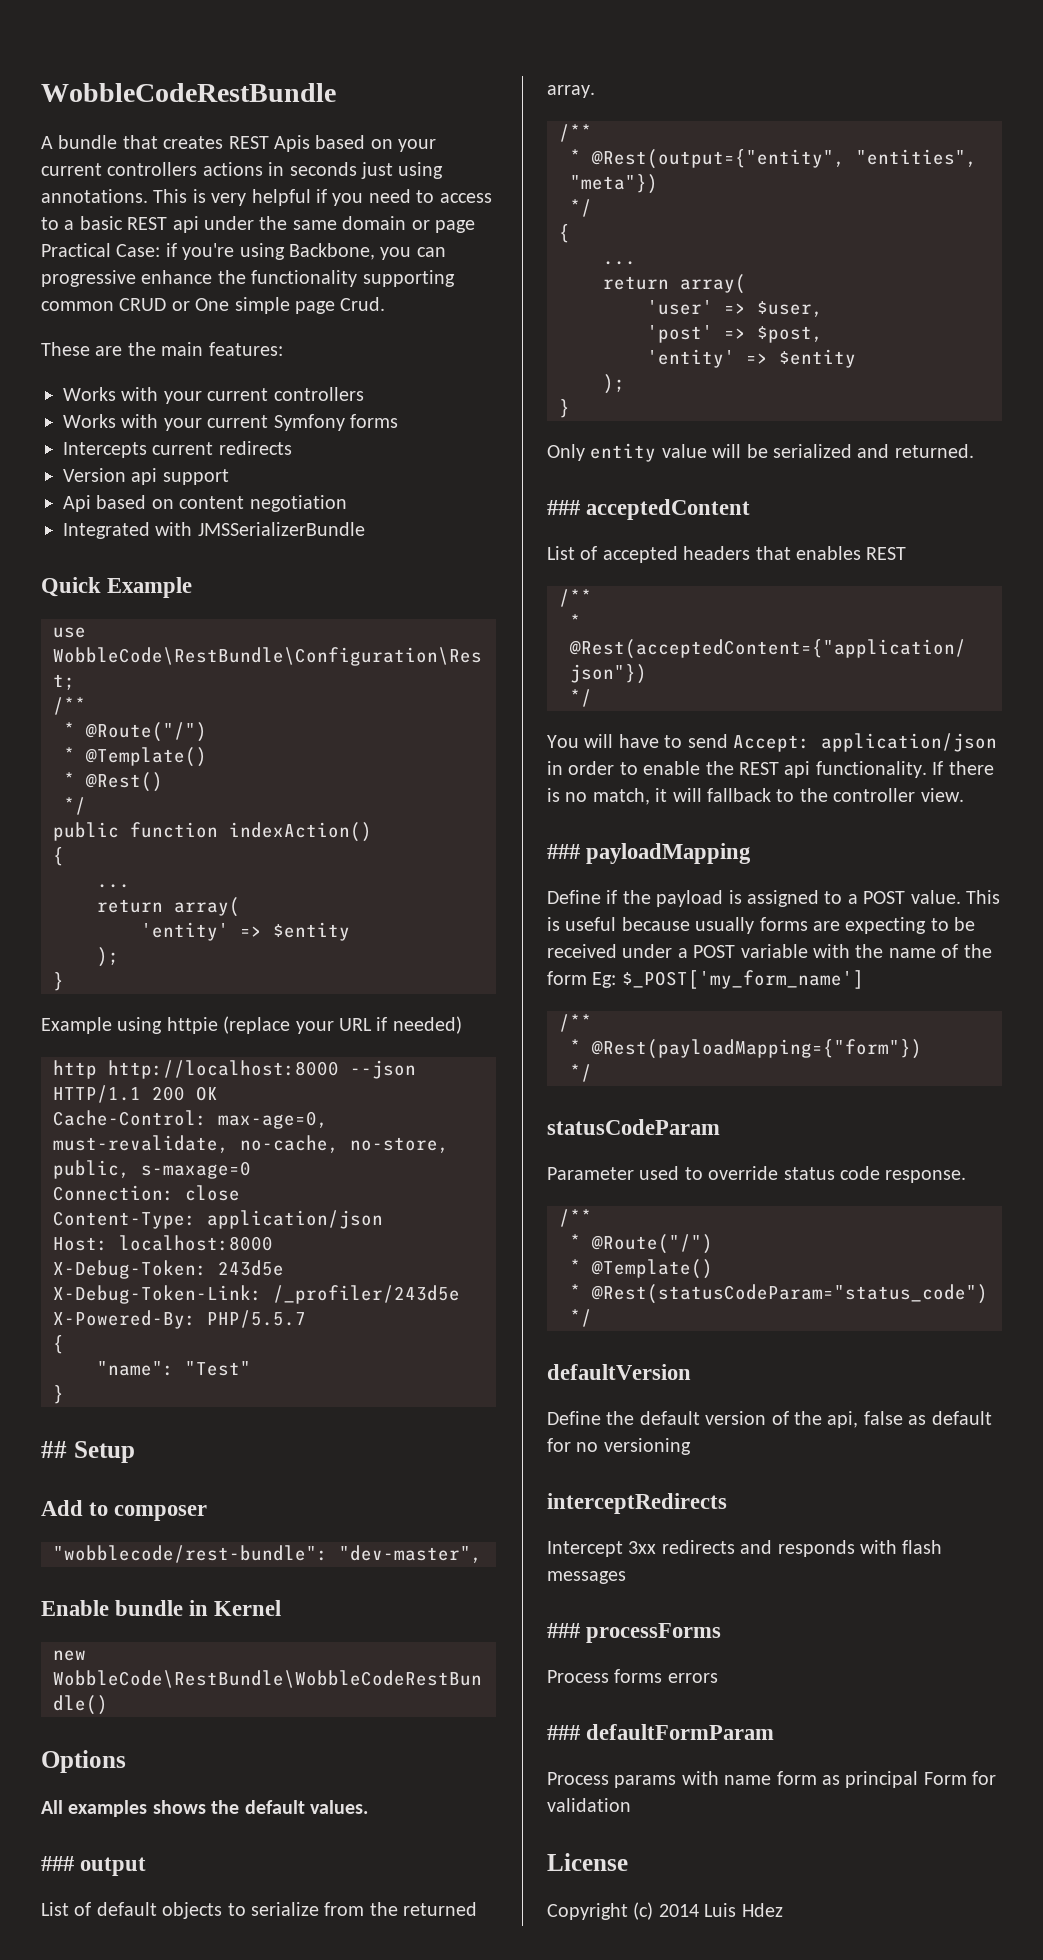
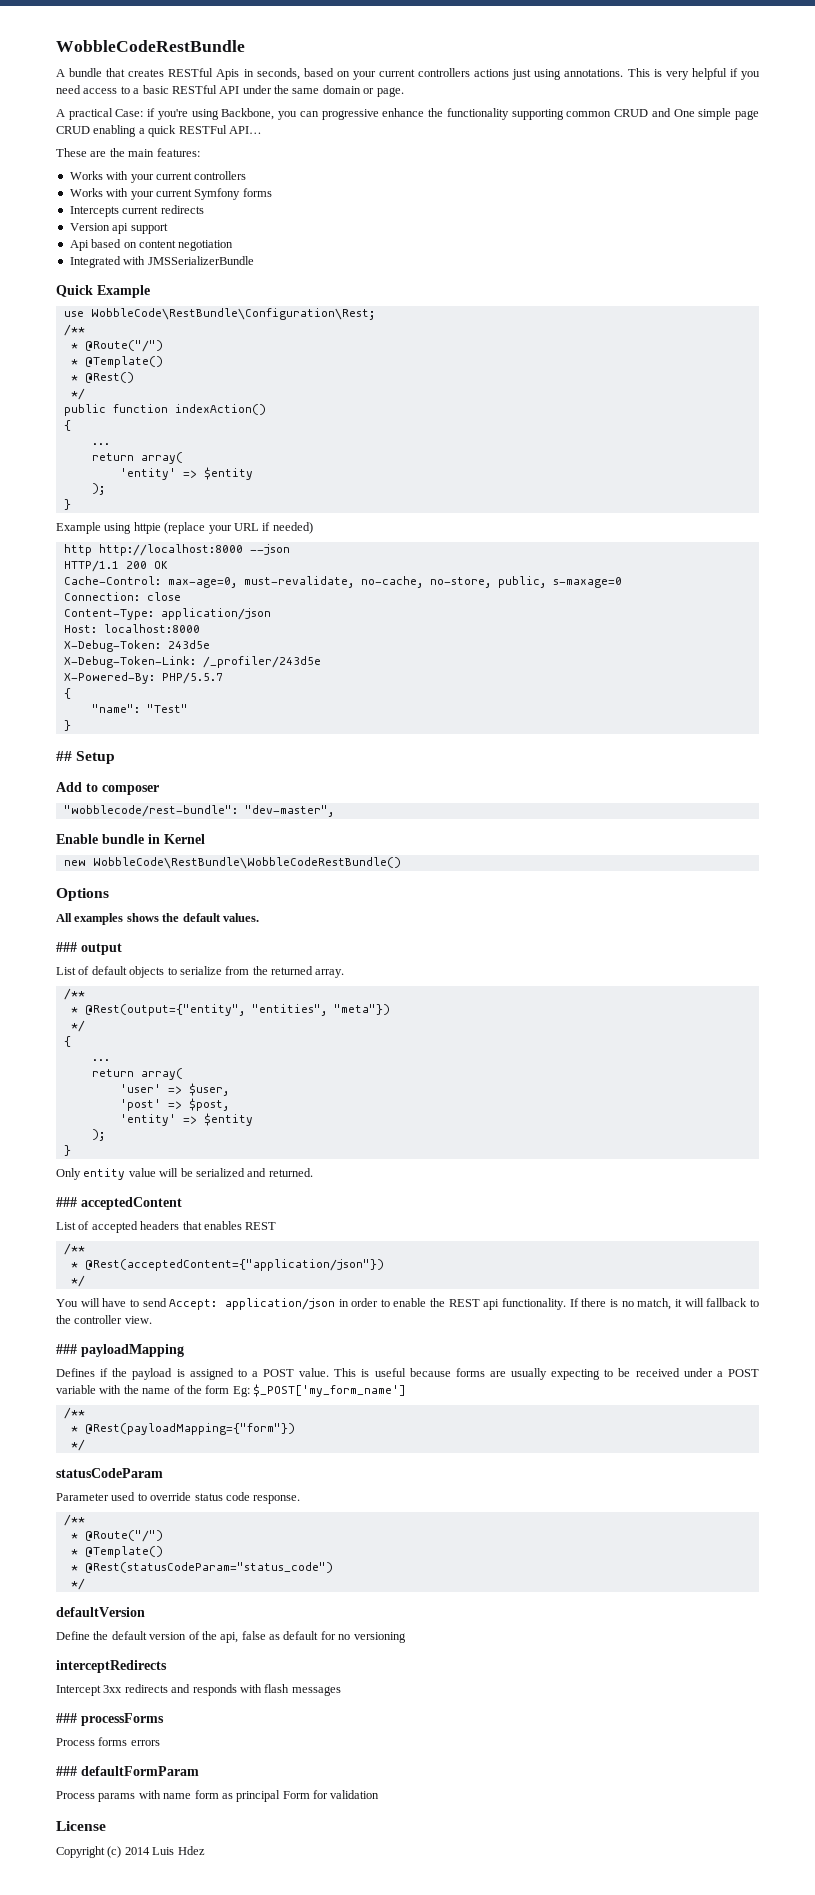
[228,135,310,152] REST Apis -> [168,68,300,80] RESTful Apis in seconds,
[268,162,357,176] in seconds -> (510, 73) none
[416,190,435,203] to -> (81, 89) none
[127,216,199,233] REST api -> [171,85,240,94] RESTful API
[434,220,475,233] [41,243,111,257] page Practical -> [376,87,404,97] [56,108,113,120] page. // A practical
[171,301,190,311] or -> [651,108,671,117] and
[340,297,386,311] Crud. -> [56,125,262,137] CRUD enabling a quick RESTFul API…
[547,890,601,904] Define -> [56,1368,95,1377] Defines
[695,917,755,934] usually -> (451, 1372) none
(840, 926) none -> [511,1368,548,1380] usually

